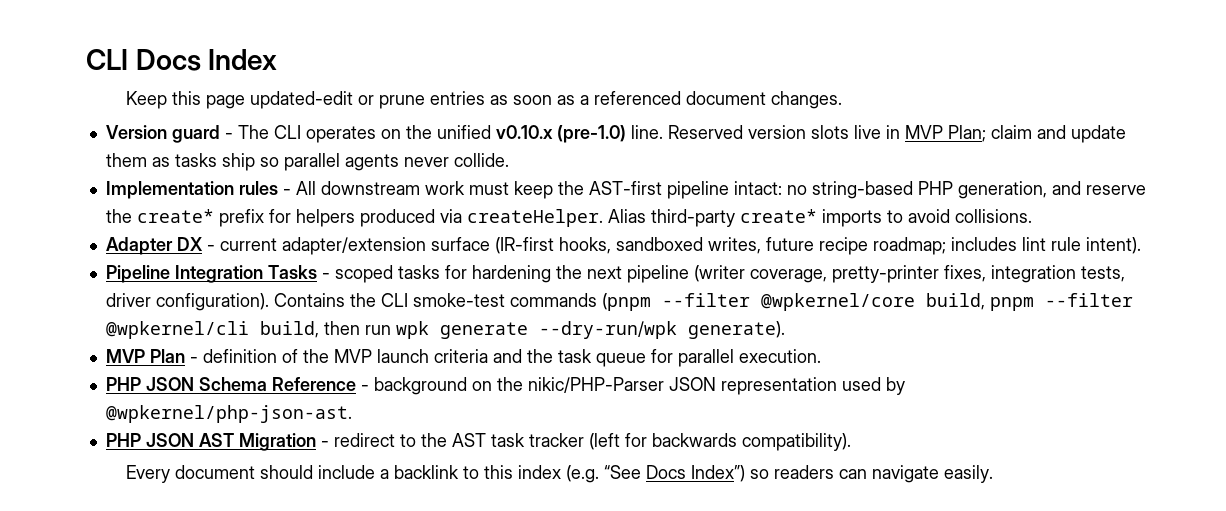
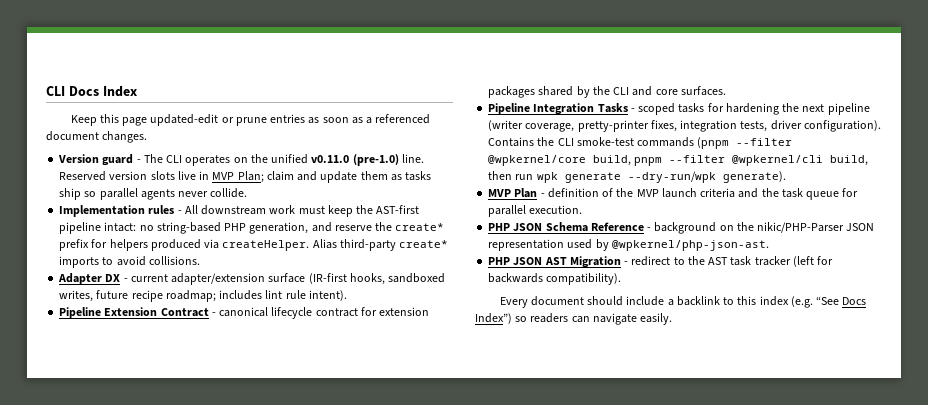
[495,125,553,139] v0.10.x -> [311,155,350,163] v0.11.0
(1141, 245) none -> [59,307,430,319] [488,86,726,98] // Pipeline Extension Contract - canonical lifecycle contract for extension packages shared by the CLI and core surfaces.

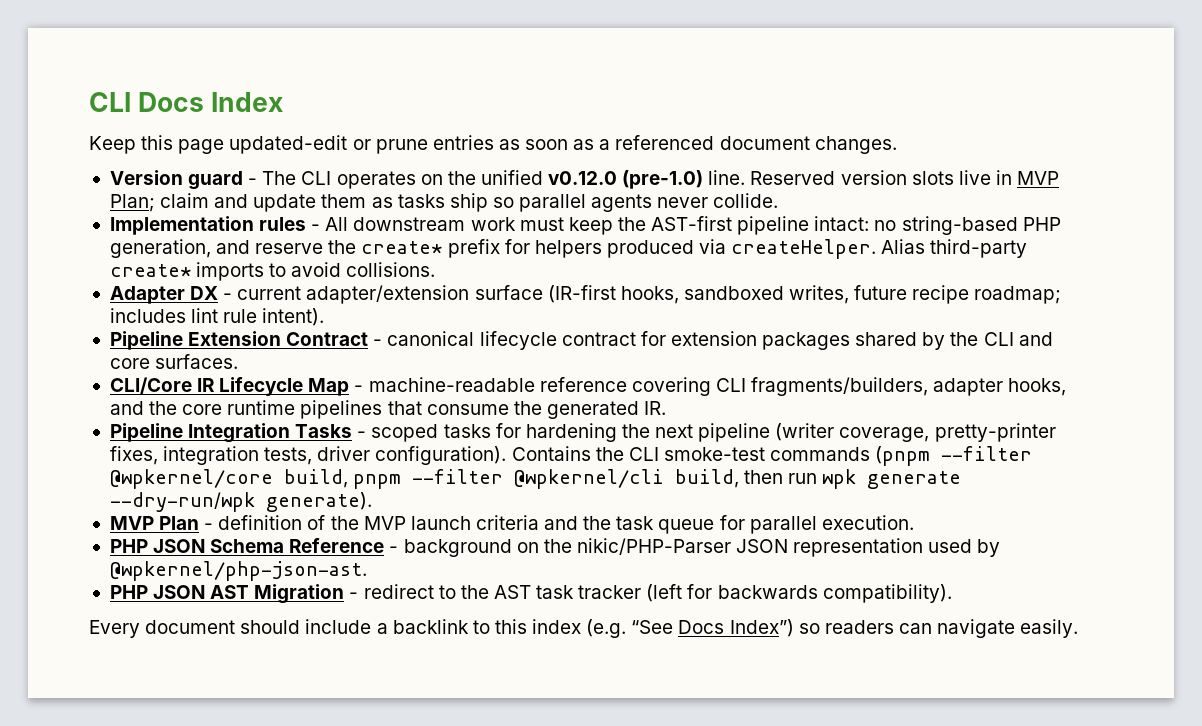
[311,155,350,163] v0.11.0 -> [548,171,618,185] v0.12.0
(726, 91) none -> [109,377,1067,396] [109,400,667,419] // CLI/Core IR Lifecycle Map - machine-readable reference covering CLI fragments/builders, adapter hooks, and the core runtime pipelines that consume the generated IR.

